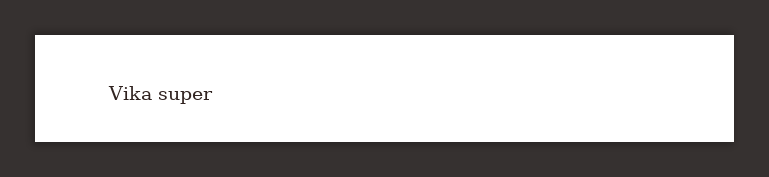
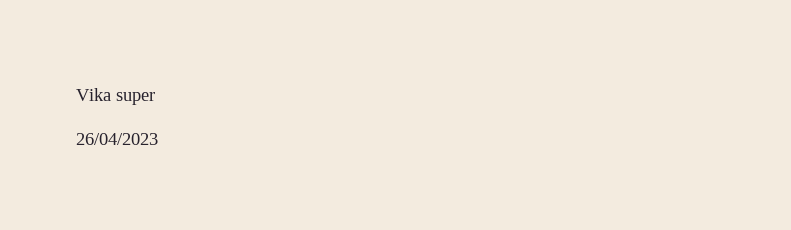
(213, 97) none -> [76,133,158,145] // 26/04/2023

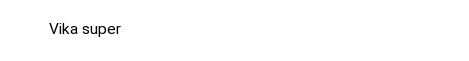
[76,133,158,145] // 26/04/2023 -> (122, 31) none

